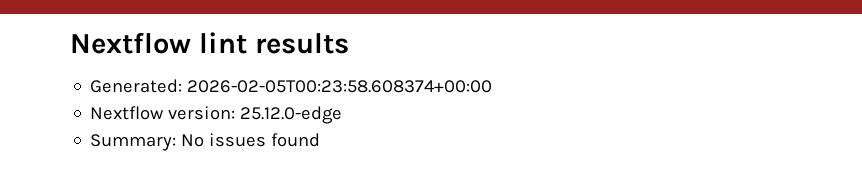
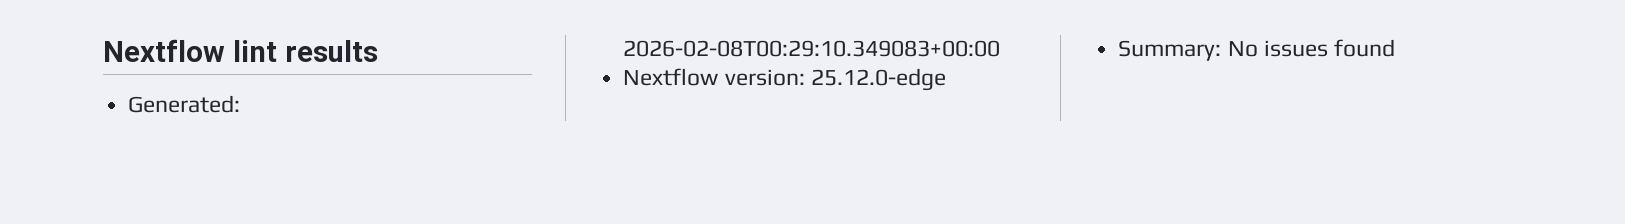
[187,80,493,93] 2026-02-05T00:23:58.608374+00:00 -> [623,40,1001,57] 2026-02-08T00:29:10.349083+00:00

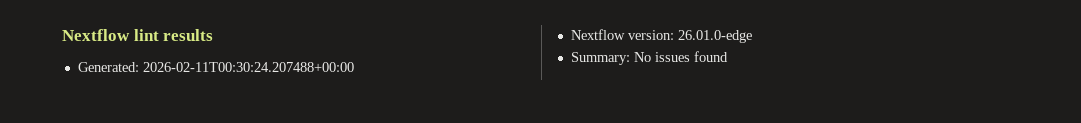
[623,40,1001,57] 2026-02-08T00:29:10.349083+00:00 -> [142,62,354,72] 2026-02-11T00:30:24.207488+00:00
[810,68,946,91] 25.12.0-edge -> [677,30,752,43] 26.01.0-edge

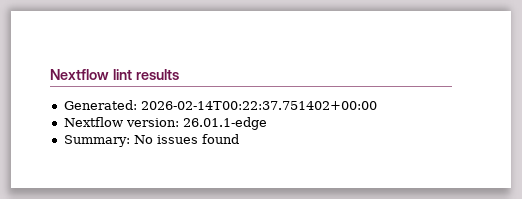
[142,62,354,72] 2026-02-11T00:30:24.207488+00:00 -> [140,101,377,110] 2026-02-14T00:22:37.751402+00:00
[677,30,752,43] 26.01.0-edge -> [182,117,267,130] 26.01.1-edge

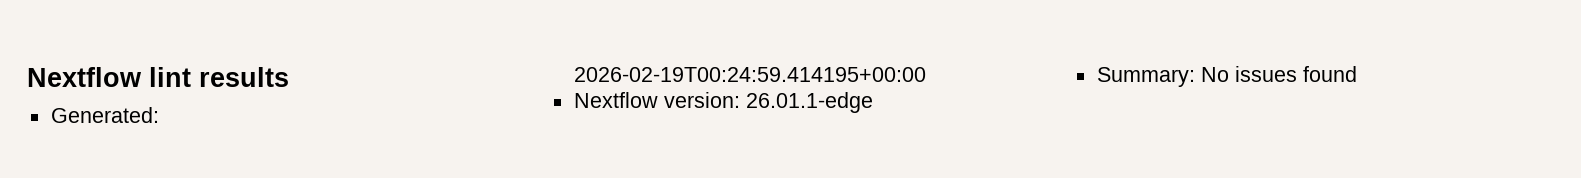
[140,101,377,110] 2026-02-14T00:22:37.751402+00:00 -> [573,67,926,82] 2026-02-19T00:24:59.414195+00:00

